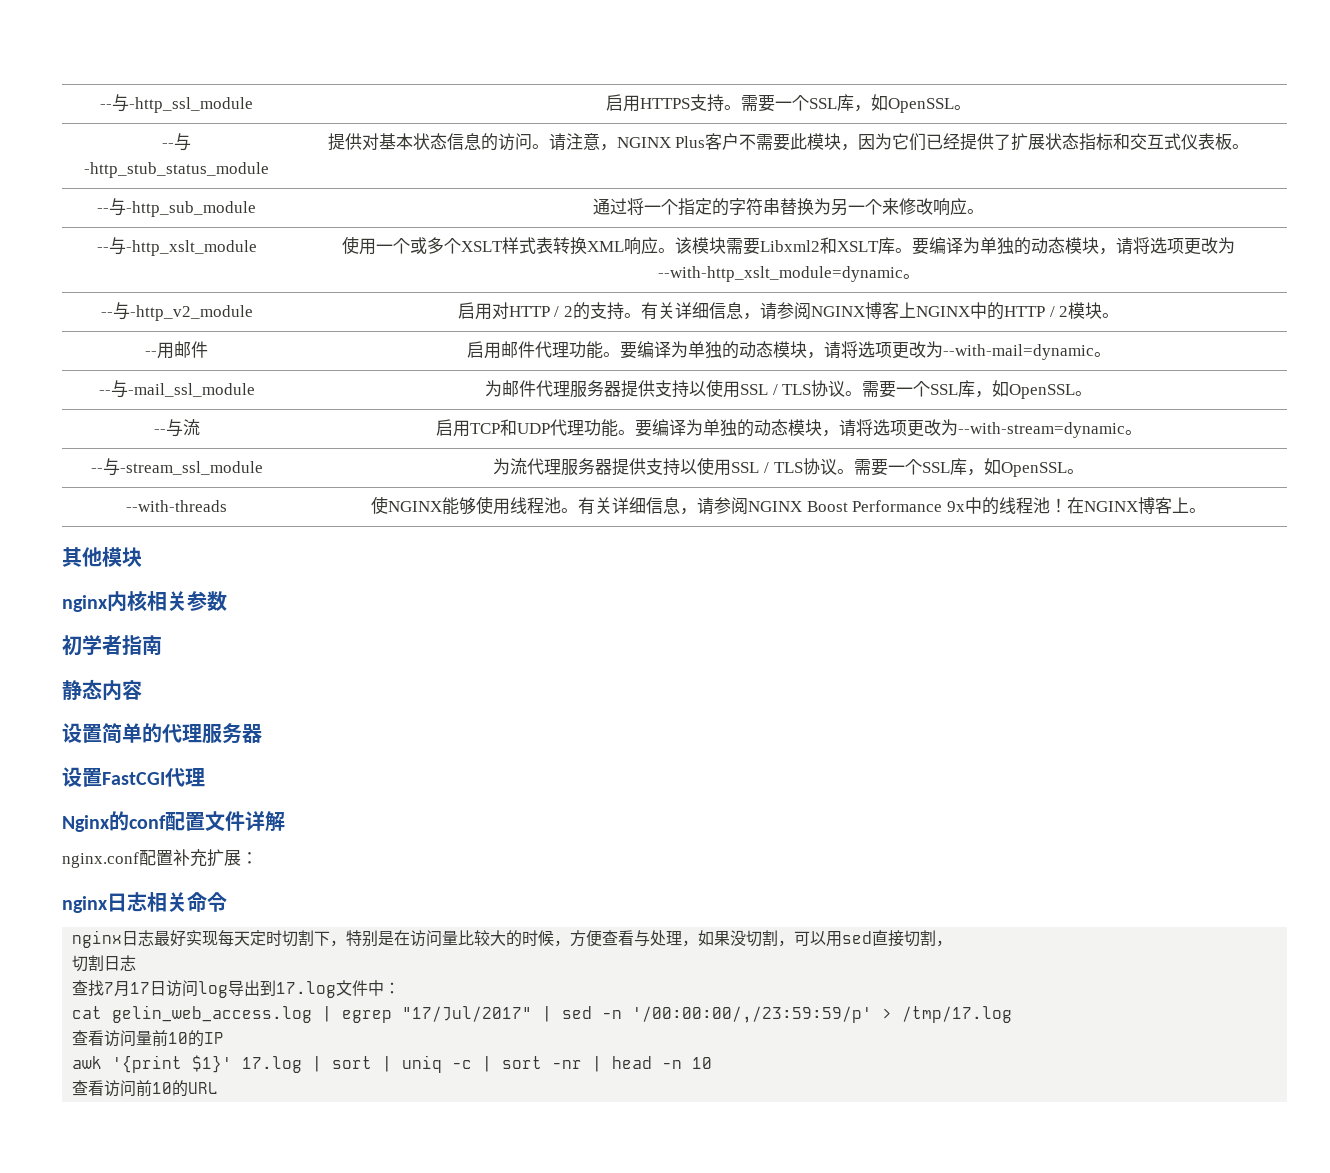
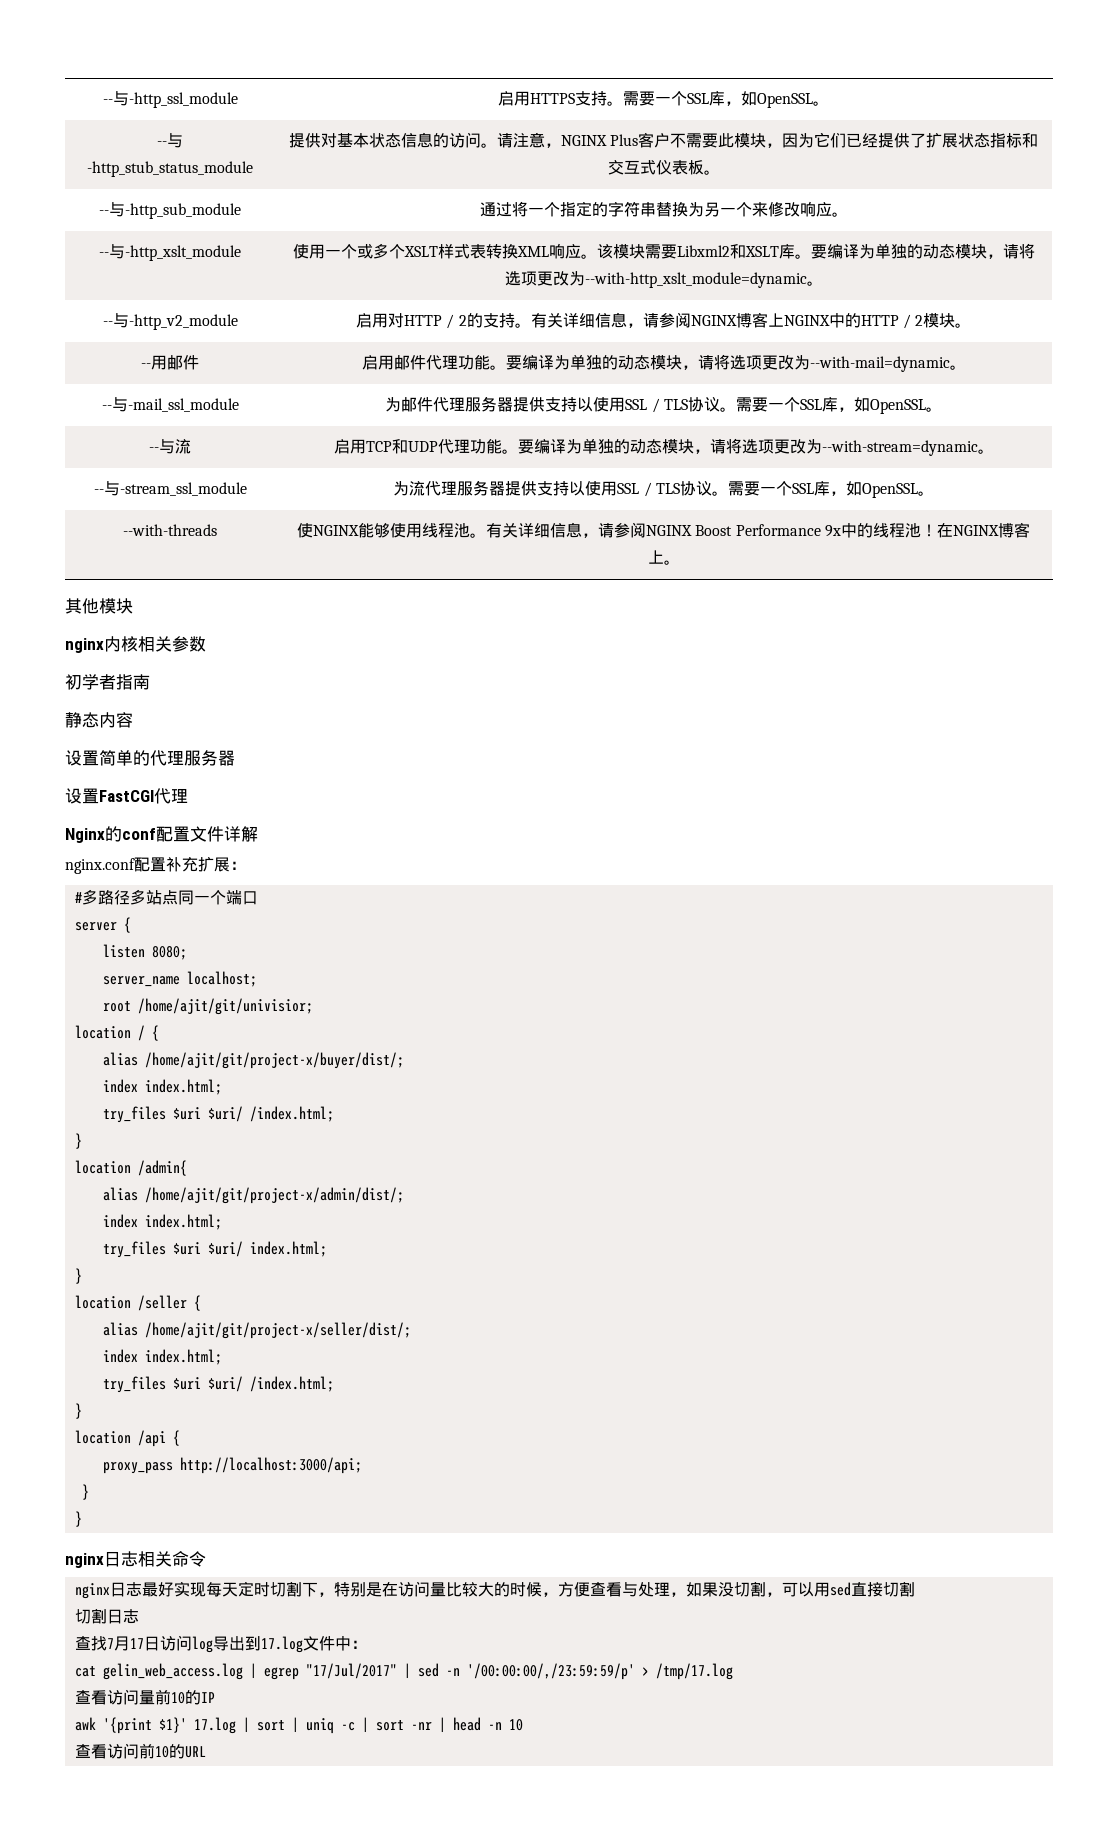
(258, 858) none -> [74,889,258,905] [74,917,131,933] [102,944,187,960] [102,971,257,987] [102,998,313,1015] [74,1025,159,1041] [102,1052,404,1069] [102,1079,222,1095] [102,1106,334,1123] [74,1133,82,1149] [74,1160,187,1176] [102,1187,404,1204] [102,1214,222,1230] [102,1241,327,1258] [74,1268,82,1284] [74,1295,201,1311] [102,1322,411,1339] [102,1349,222,1365] [102,1376,334,1393] [74,1403,82,1419] [74,1430,180,1447] [102,1457,362,1474] [81,1484,89,1500] [74,1511,82,1527] // #多路径多站点同一个端口 // server { // listen 8080; // server_name localhost; // root /home/ajit/git/univisior; // location / { // alias /home/ajit/git/project-x/buyer/dist/; // index index.html; // try_files $uri $uri/ /index.html; // } // location /admin{ // alias /home/ajit/git/project-x/admin/dist/; // index index.html; // try_files $uri $uri/ index.html; // } // location /seller { // alias /home/ajit/git/project-x/seller/dist/; // index index.html; // try_files $uri $uri/ /index.html; // } // location /api { // proxy_pass http://localhost:3000/api; // } // }
[936,940,953,947] ， -> (915, 1589) none

